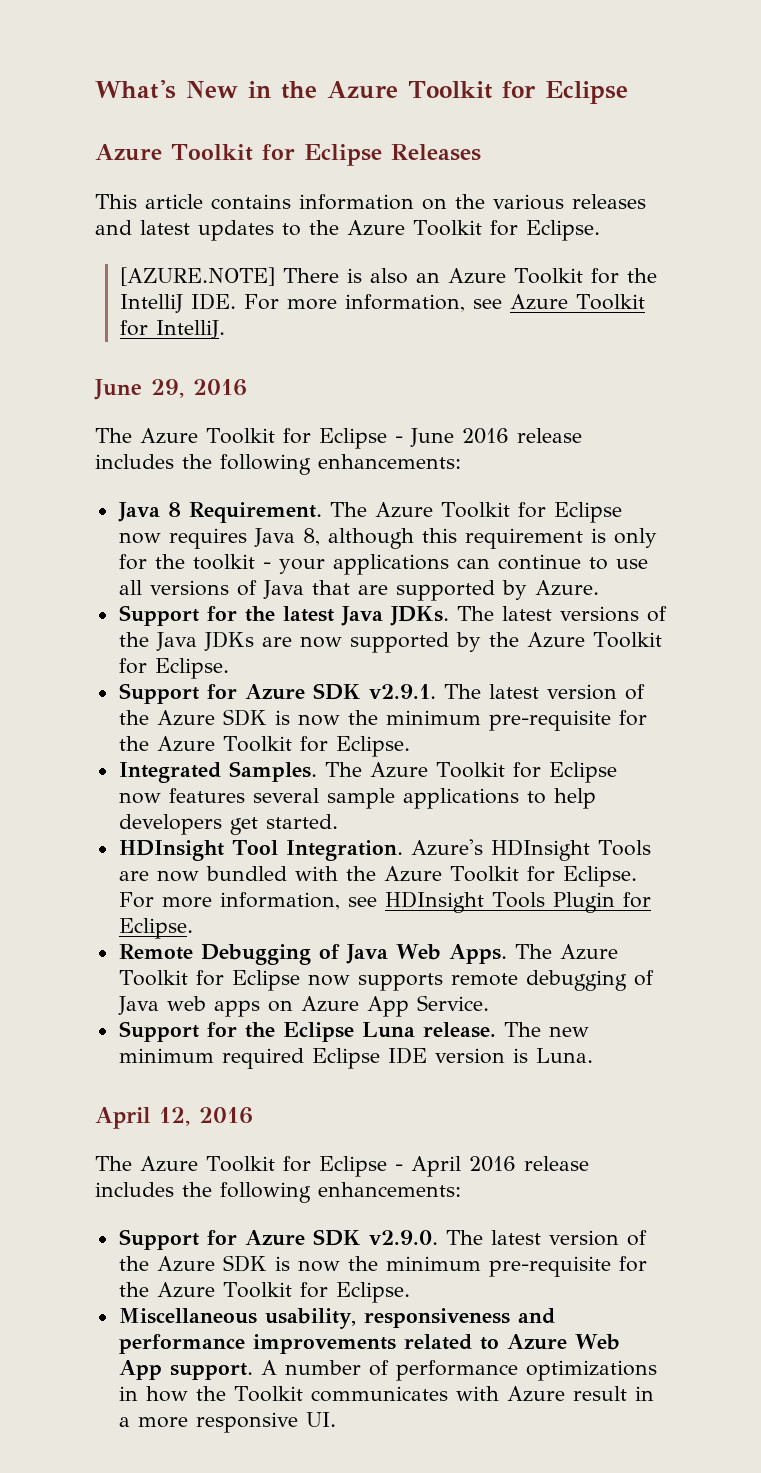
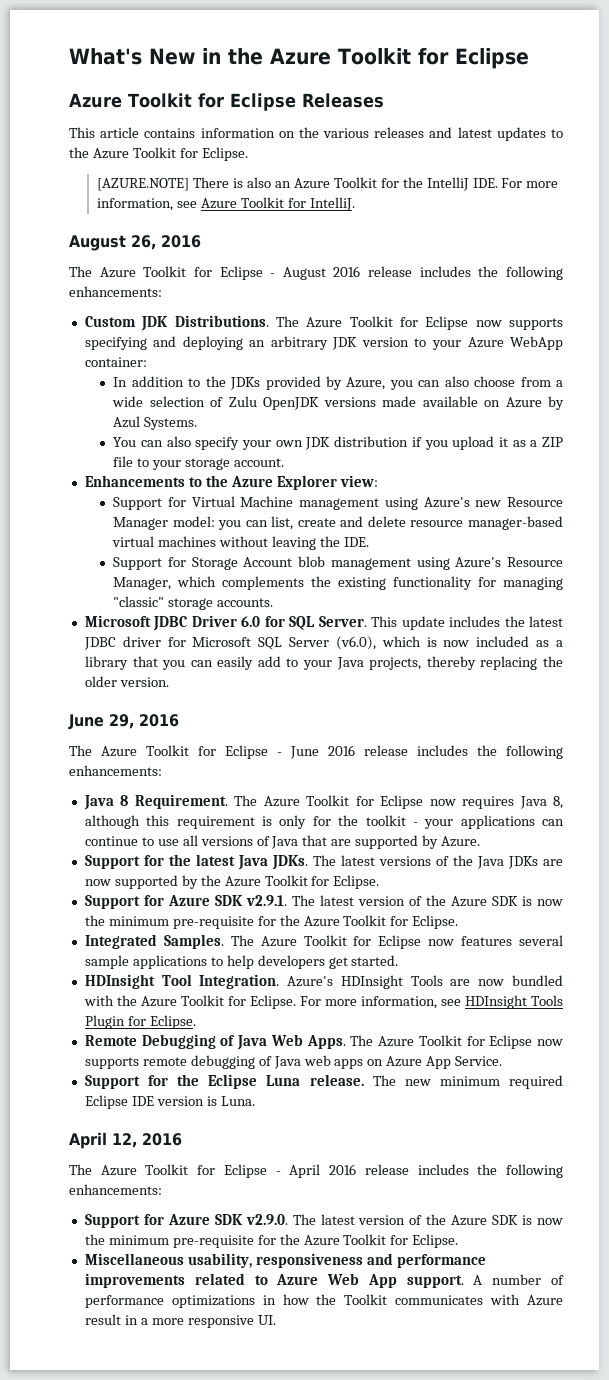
(226, 329) none -> [69,235,201,251] [69,266,563,280] [69,286,162,297] [84,315,564,331] [84,336,563,350] [84,357,147,367] [113,376,564,390] [112,396,565,410] [113,416,198,430] [113,436,563,450] [113,456,284,470] [84,475,378,490] [113,496,564,510] [113,516,563,530] [112,536,369,550] [113,556,564,570] [113,576,563,590] [113,596,274,610] [84,615,563,631] [83,636,563,650] [84,656,563,670] [84,676,169,687] // August 26, 2016 // The Azure Toolkit for Eclipse - August 2016 release includes the following enhancements: // Custom JDK Distributions. The Azure Toolkit for Eclipse now supports specifying and deploying an arbitrary JDK version to your Azure WebApp container: // In addition to the JDKs provided by Azure, you can also choose from a wide selection of Zulu OpenJDK versions made available on Azure by Azul Systems. // You can also specify your own JDK distribution if you upload it as a ZIP file to your storage account. // Enhancements to the Azure Explorer view: // Support for Virtual Machine management using Azure's new Resource Manager model: you can list, create and delete resource manager-based virtual machines without leaving the IDE. // Support for Storage Account blob management using Azure's Resource Manager, which complements the existing functionality for managing "classic" storage accounts. // Microsoft JDBC Driver 6.0 for SQL Server. This update includes the latest JDBC driver for Microsoft SQL Server (v6.0), which is now included as a library that you can easily add to your Java projects, thereby replacing the older version.

